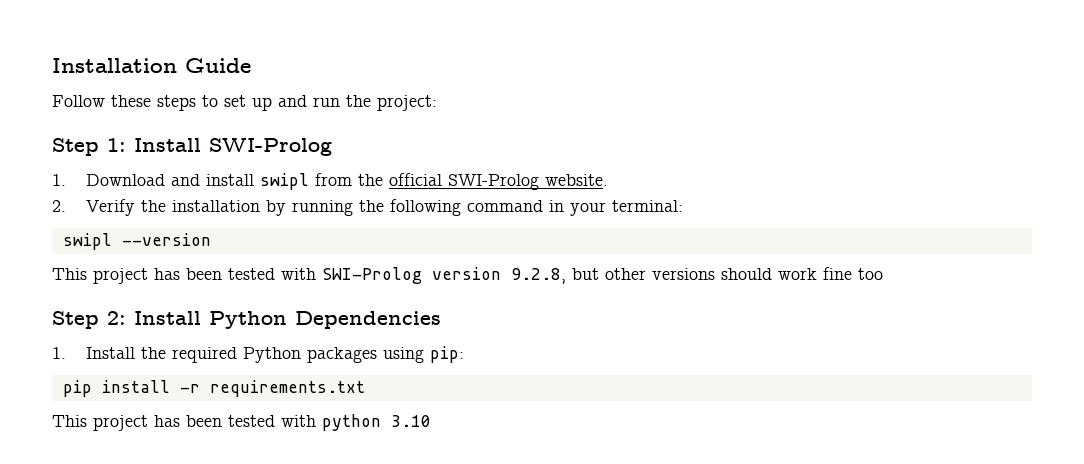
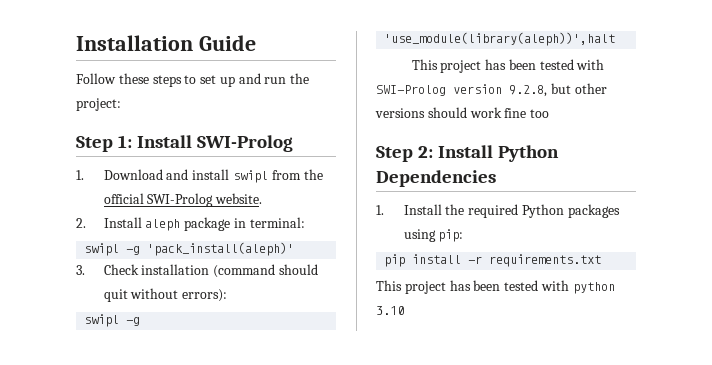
[85,199,683,216] [62,233,211,250] Verify the installation by running the following command in your terminal: // swipl --version -> [103,217,305,231] [84,242,295,256] [76,264,319,278] [103,288,228,302] [84,314,141,327] [384,32,616,46] Install aleph package in terminal: // swipl -g 'pack_install(aleph)' // 3. Check installation (command should quit without errors): // swipl -g 'use_module(library(aleph))',halt

